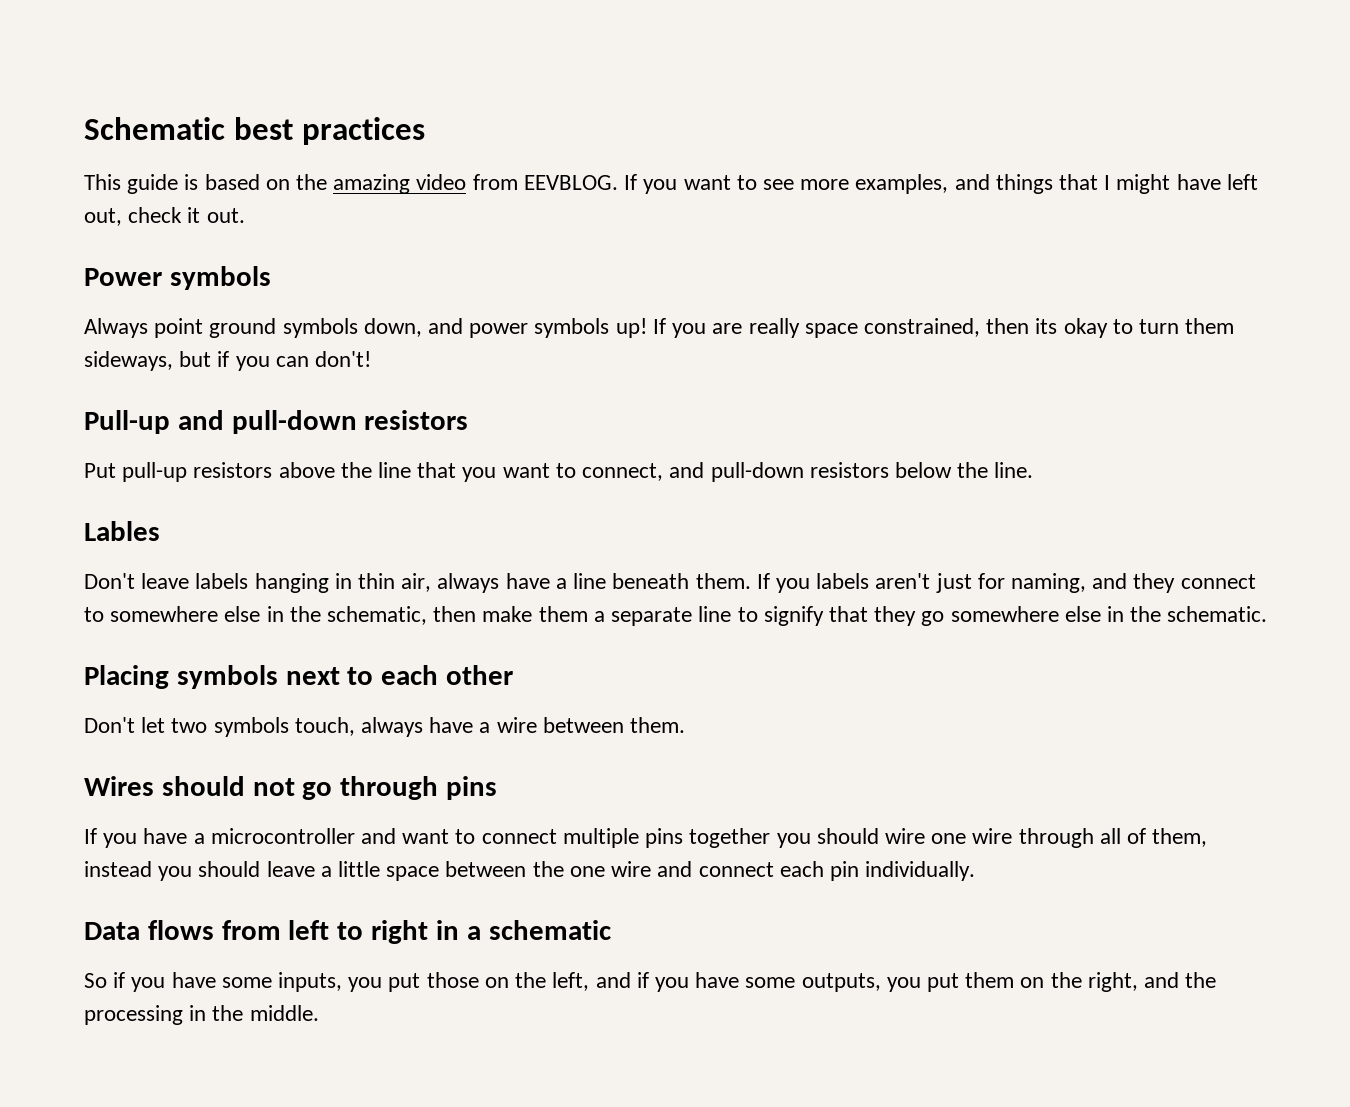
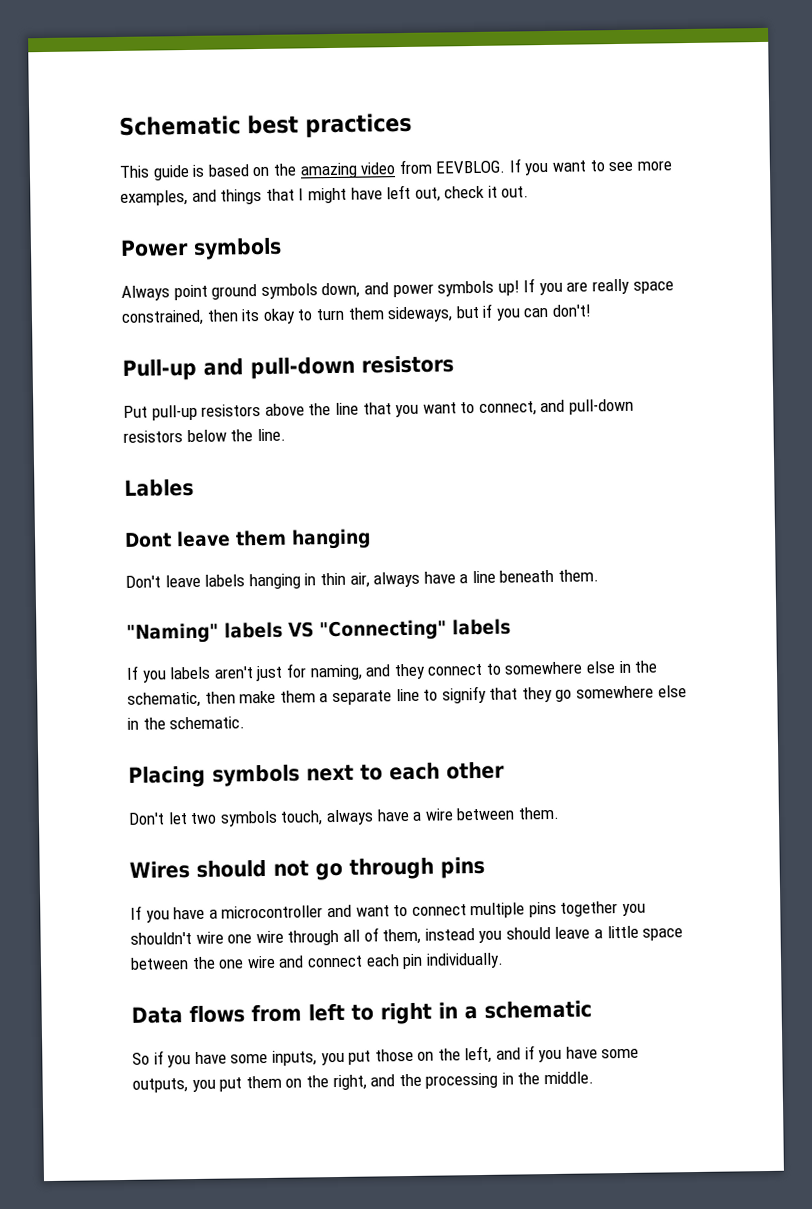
(160, 531) none -> [124,528,371,550] // Dont leave them hanging
(751, 581) none -> [126,618,511,644] // "Naming" labels VS "Connecting" labels //
[816,828,879,844] should -> [130,932,192,945] shouldn't

